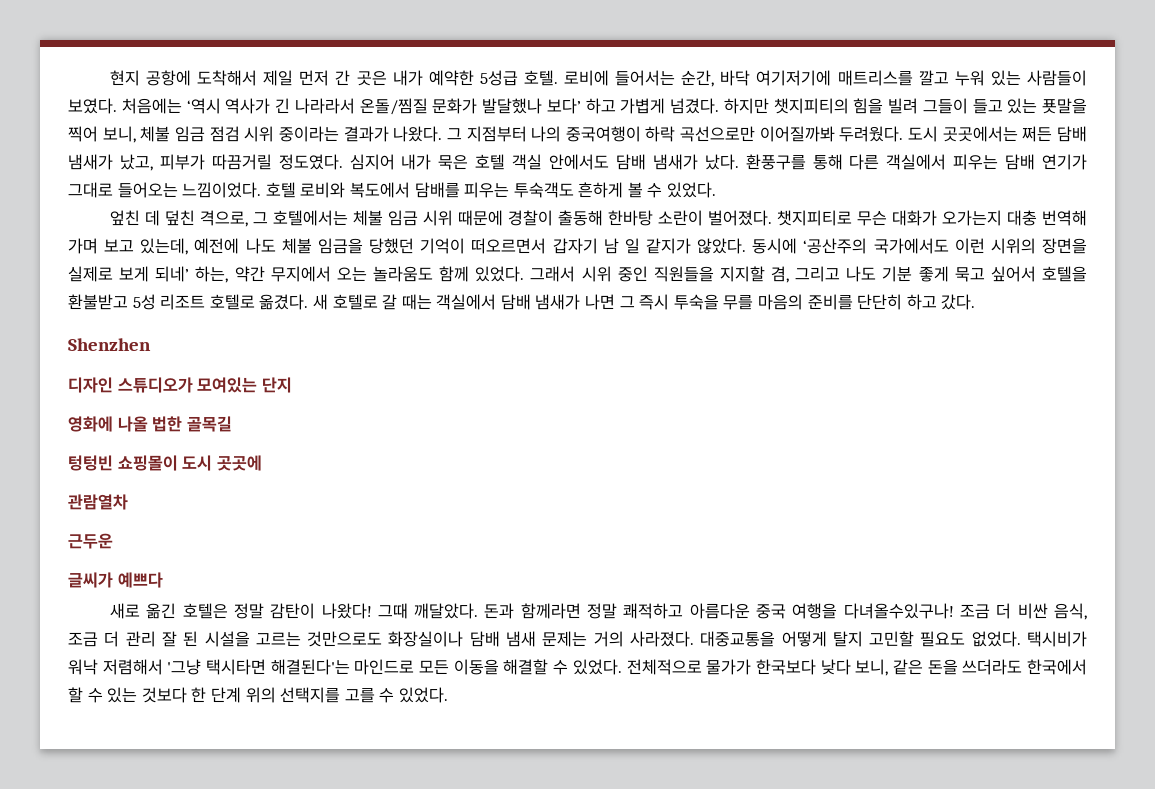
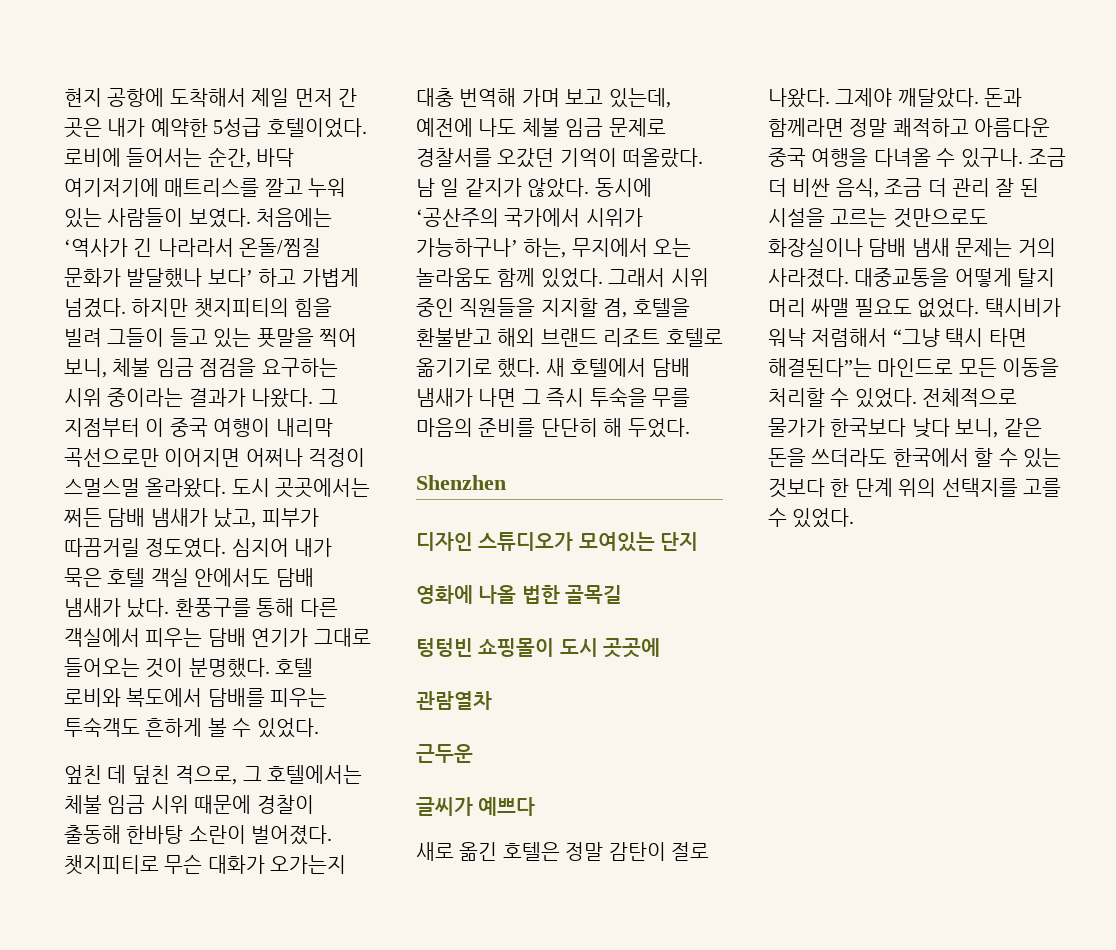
[523,70,558,86] 호텔. -> [266,118,367,138] 호텔이었다.
[186,98,271,114] ‘역시 역사가 -> [64,238,128,257] ‘역사가
[209,126,240,142] 점검 -> [199,358,338,377] 점검을 요구하는
[531,126,904,142] 나의 중국여행이 하락 곡선으로만 이어질까봐 두려웠다. -> [145,418,333,437] [64,448,366,467] [64,478,227,498] 이 중국 여행이 내리막 곡선으로만 이어지면 어쩌나 걱정이 스멀스멀 올라왔다.
[182,182,262,198] 느낌이었다. -> [145,658,270,678] 것이 분명했다.
[317,238,598,254] 임금을 당했던 기억이 떠오르면서 갑자기 -> [565,118,666,137] [416,148,704,168] 임금 문제로 경찰서를 오갔던 기억이 떠올랐다.
[873,238,1087,254] [68,266,265,283] 국가에서도 이런 시위의 장면을 실제로 보게 되네’ 하는, 약간 -> [504,208,643,227] [416,238,567,258] 국가에서 시위가 가능하구나’ 하는,
[795,266,1087,282] [68,294,497,310] 그리고 나도 기분 좋게 묵고 싶어서 호텔을 환불받고 5성 리조트 호텔로 옮겼다. 새 호텔로 갈 때는 객실에서 -> [632,298,690,317] [416,328,723,347] [416,358,647,378] 호텔을 환불받고 해외 브랜드 리조트 호텔로 옮기기로 했다. 새 호텔에서
[906,294,976,310] 하고 갔다. -> [603,418,690,438] 해 두었다.
[321,603,408,619] 나왔다! 그때 -> [671,842,709,861] [768,88,893,108] 절로 나왔다. 그제야
[843,603,954,619] 다녀올수있구나! -> [873,148,1023,168] 다녀올 수 있구나.
[869,631,915,647] 고민할 -> [768,298,850,317] 머리 싸맬
[167,659,350,675] '그냥 택시타면 해결된다'는 -> [892,328,1027,347] [768,358,872,377] “그냥 택시 타면 해결된다”는
[503,659,549,675] 해결할 -> [768,388,825,407] 처리할

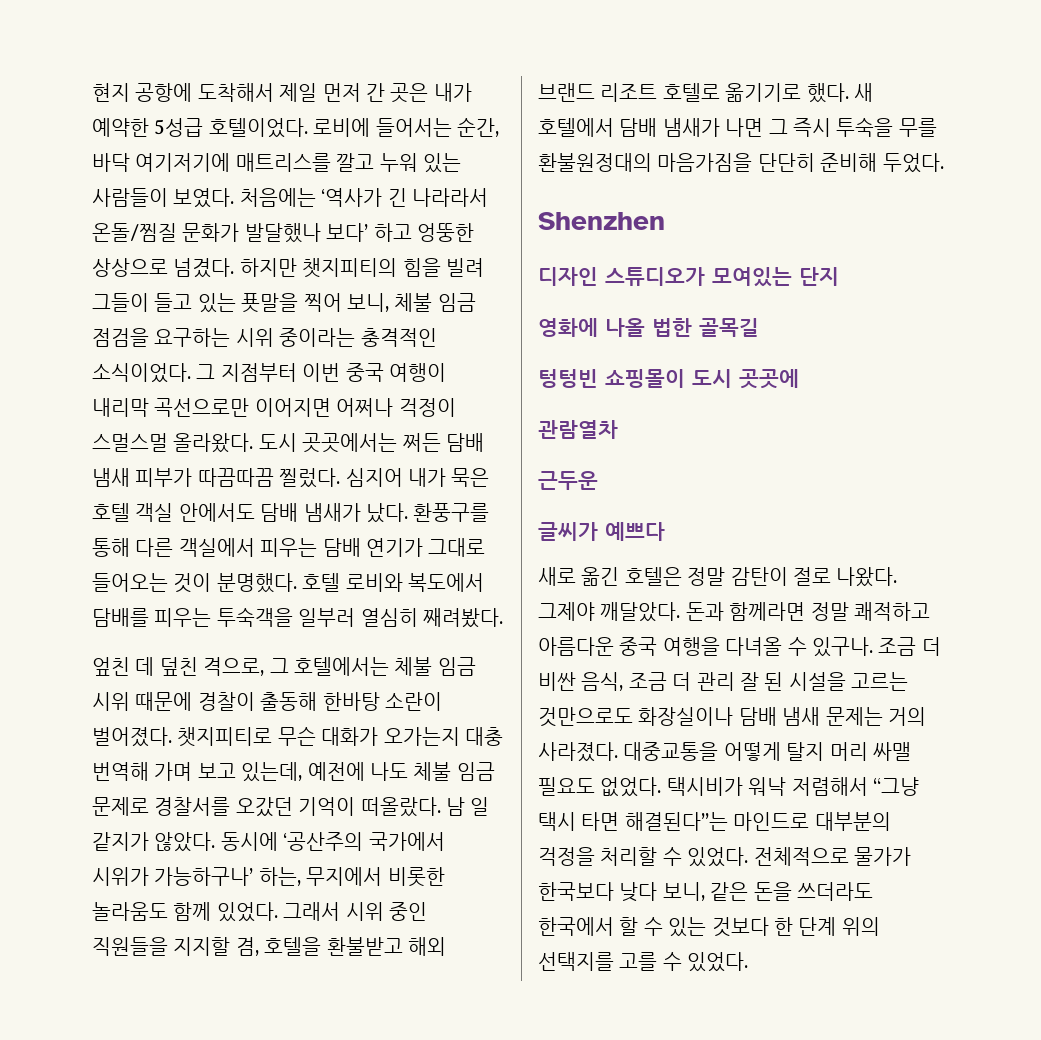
[301,268,359,287] 가볍게 -> [417,223,474,242] [92,258,168,277] 엉뚱한 상상으로
[188,388,314,408] 결과가 나왔다. -> [360,328,437,347] [92,363,191,383] 충격적인 소식이었다.
[145,418,165,437] 이 -> [302,363,341,382] 이번
[150,508,319,528] [64,538,227,558] 냄새가 났고, 피부가 따끔거릴 정도였다. -> [92,468,341,488] 냄새 피부가 따끔따끔 찔렀다.
[64,717,319,738] 투숙객도 흔하게 볼 수 있었다. -> [216,607,503,628] 투숙객을 일부러 열심히 째려봤다.
[653,238,692,257] 오는 -> [387,867,445,887] 비롯한
[416,418,623,437] 마음의 준비를 단단히 해 -> [538,153,878,172] 환불원정대의 마음가짐을 단단히 준비해
[958,358,1060,377] 모든 이동을 -> [814,812,891,831] [538,847,595,866] 대부분의 걱정을

